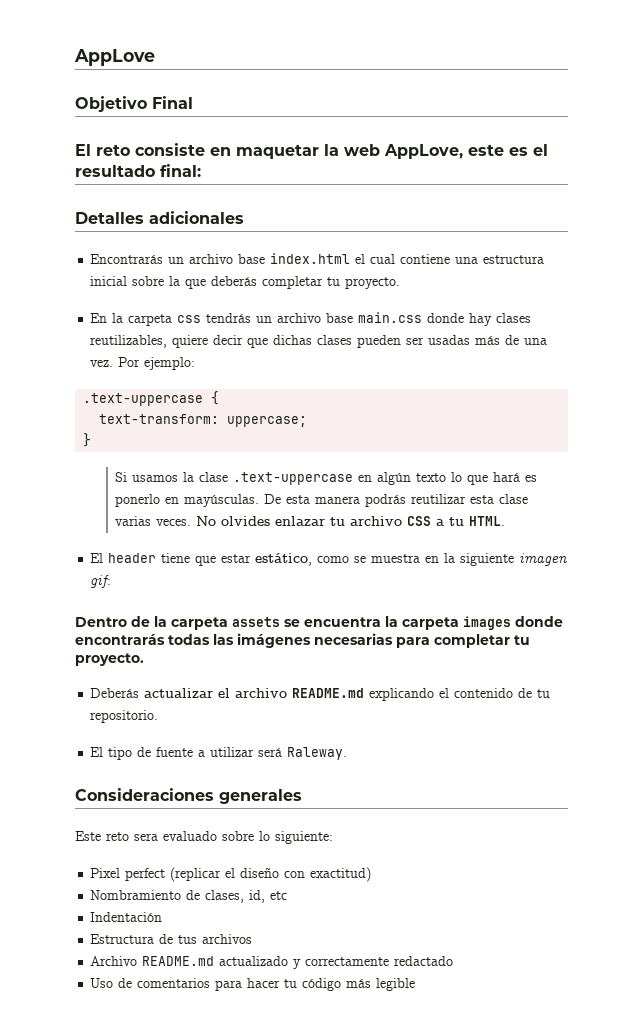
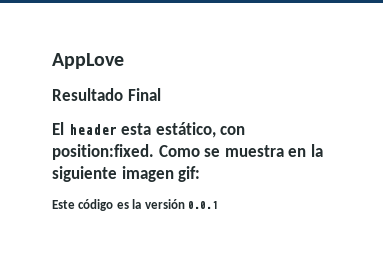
[75,96,147,112] Objetivo -> [52,88,123,101] Resultado
[96,143,548,159] [75,164,201,177] [75,211,244,224] [90,253,545,264] [90,276,401,289] [90,312,532,326] [90,335,548,348] [90,357,196,370] [83,391,220,406] [99,414,308,427] [83,433,92,447] [115,472,538,485] [115,494,529,507] [115,516,506,526] [90,553,350,566] reto consiste en maquetar la web AppLove, este es el resultado final: // Detalles adicionales // Encontrarás un archivo base index.html el cual contiene una estructura inicial sobre la que deberás completar tu proyecto. // En la carpeta css tendrás un archivo base main.css donde hay clases reutilizables, quiere decir que dichas clases pueden ser usadas más de una vez. Por ejemplo: // .text-uppercase { // text-transform: uppercase; // } // Si usamos la clase .text-uppercase en algún texto lo que hará es ponerlo en mayúsculas. De esta manera podrás reutilizar esta clase varias veces. No olvides enlazar tu archivo CSS a tu HTML. // El header tiene que estar estático, como -> [68,122,246,138] [52,144,200,160] header esta estático, con position:fixed. Como
[75,616,563,630] [75,633,530,648] [75,653,144,666] [90,688,551,701] [90,710,159,723] [90,747,348,760] [75,788,302,804] [75,831,333,844] [90,867,372,882] [90,890,288,903] [90,912,163,922] [90,934,253,944] [90,956,454,969] [90,978,416,991] Dentro de la carpeta assets se encuentra la carpeta images donde encontrarás todas las imágenes necesarias para completar tu proyecto. // Deberás actualizar el archivo README.md explicando el contenido de tu repositorio. // El tipo de fuente a utilizar será Raleway. // Consideraciones generales // Este reto sera evaluado sobre lo siguiente: // Pixel perfect (replicar el diseño con exactitud) // Nombramiento de clases, id, etc // Indentación // Estructura de tus archivos // Archivo README.md actualizado y correctamente redactado // Uso de comentarios para hacer tu código más legible -> [52,199,218,211] Este código es la versión 0.0.1

